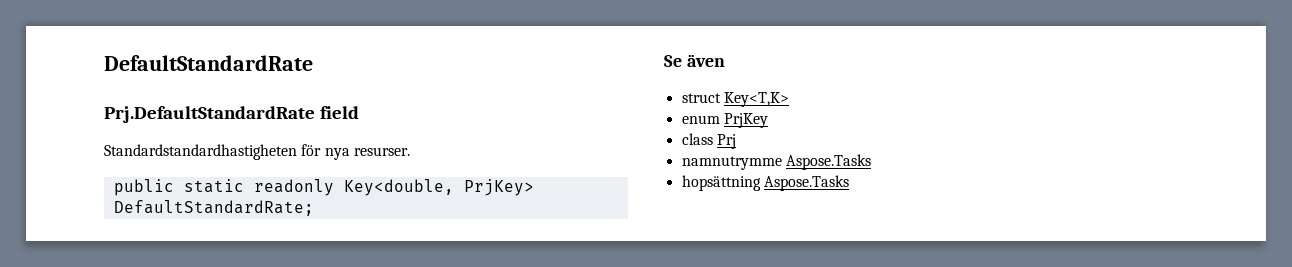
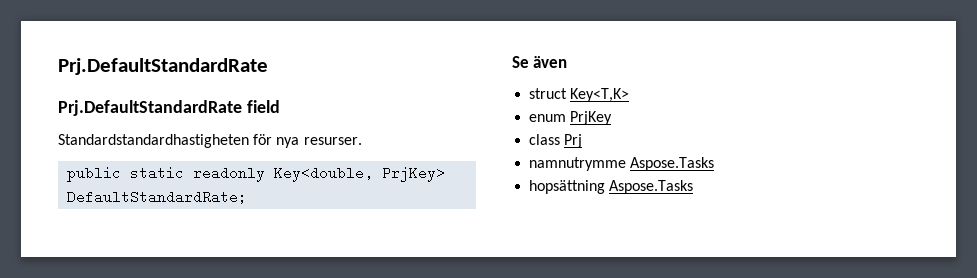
[104,55,313,71] DefaultStandardRate -> [58,58,268,75] Prj.DefaultStandardRate

